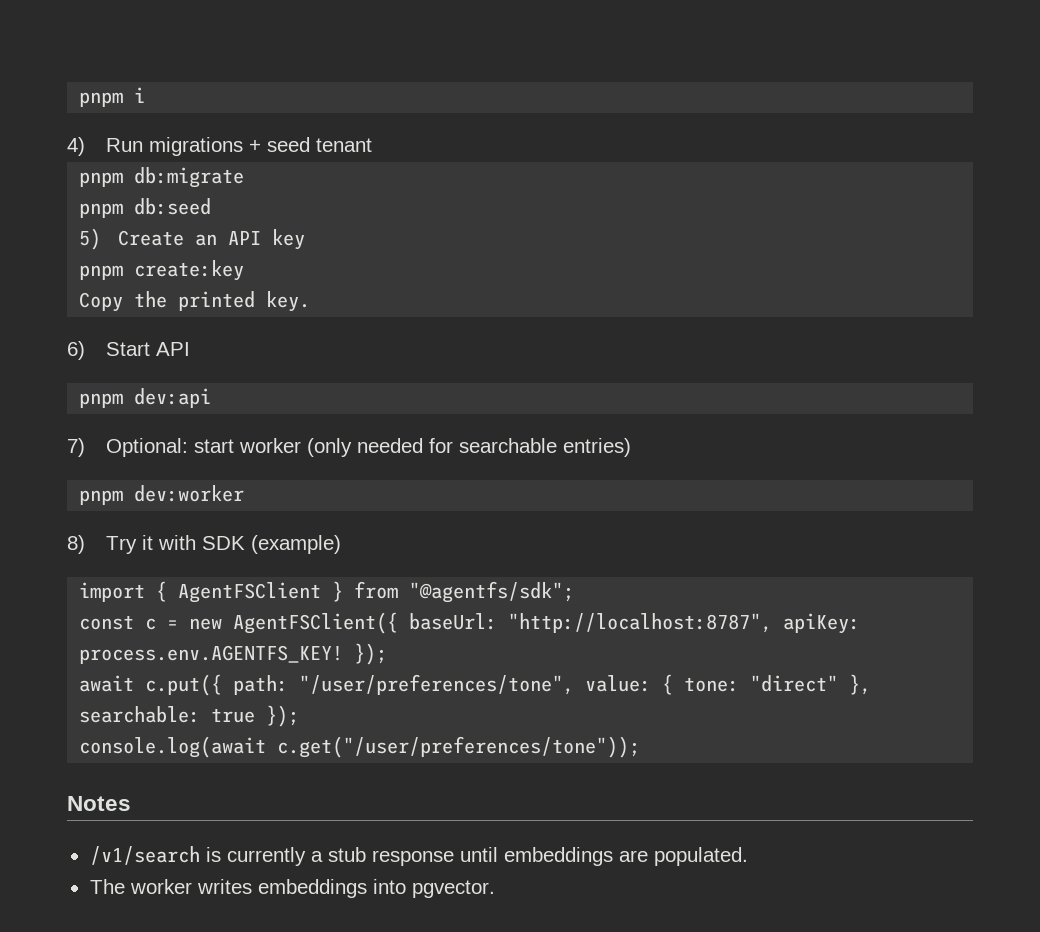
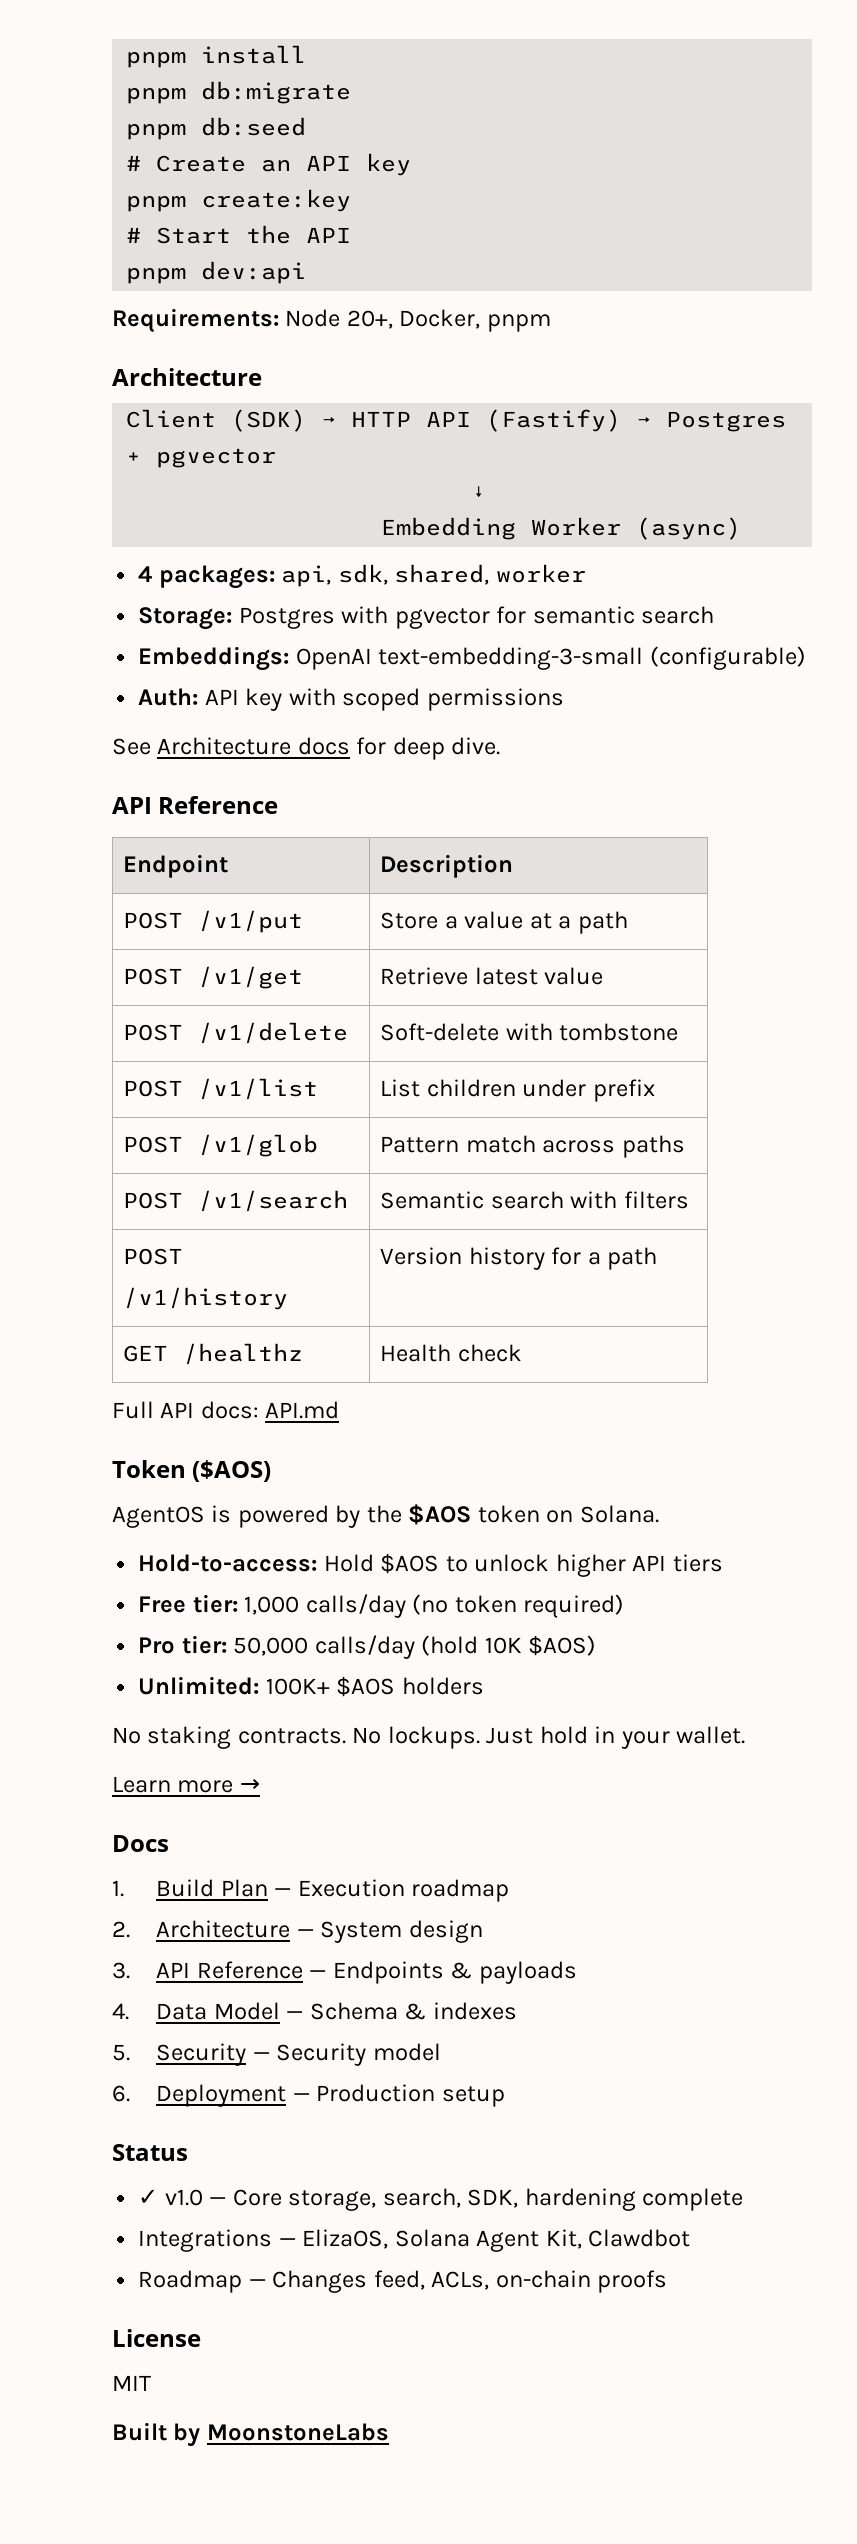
[79,87,146,107] [67,137,373,156] pnpm i // 4) Run migrations + seed tenant -> [126,45,307,68] pnpm install
[79,228,102,250] 5) -> [126,155,142,171] #
[79,291,311,312] [67,341,191,360] [79,388,212,408] [67,438,632,457] [79,485,245,505] [67,535,342,554] [79,581,575,603] [79,612,861,634] [79,643,388,665] [79,674,872,696] [79,705,300,727] [79,736,641,758] [67,796,131,811] [89,846,748,866] [89,879,495,898] Copy the printed key. // 6) Start API // pnpm dev:api // 7) Optional: start worker (only needed for searchable entries) // pnpm dev:worker // 8) Try it with SDK (example) // import { AgentFSClient } from "@agentfs/sdk"; // const c = new AgentFSClient({ baseUrl: "http://localhost:8787", apiKey: process.env.AGENTFS_KEY! }); // await c.put({ path: "/user/preferences/tone", value: { tone: "direct" }, searchable: true }); // console.log(await c.get("/user/preferences/tone")); // Notes // /v1/search is currently a stub response until embeddings are populated. // The worker writes embeddings into pgvector. -> [126,225,352,244] [126,261,307,284] [112,308,551,333] [112,368,262,386] [126,409,787,432] [126,448,277,468] [471,486,487,499] [381,517,742,540] [138,564,586,589] [138,606,715,630] [138,646,806,671] [138,688,564,711] [112,737,501,760] [112,796,279,814] [123,854,229,878] [380,854,514,878] [123,910,304,933] [380,911,628,934] [123,966,304,989] [380,967,604,985] [123,1022,349,1044] [380,1023,679,1041] [123,1078,319,1100] [380,1079,655,1102] [123,1134,319,1157] [380,1135,685,1158] [123,1190,349,1212] [380,1191,689,1209] [123,1248,184,1265] [123,1287,289,1310] [380,1247,658,1270] [123,1343,304,1365] [380,1344,522,1362] [112,1401,340,1419] [112,1460,272,1482] [112,1504,659,1528] [138,1553,723,1577] [138,1594,625,1618] [138,1635,597,1659] [138,1676,484,1697] [112,1726,746,1749] [112,1776,260,1793] [112,1835,169,1852] [112,1879,510,1902] [112,1920,483,1943] [112,1961,577,1984] [112,2002,517,2020] [112,2043,441,2066] [112,2084,505,2107] [112,2144,188,2161] [138,2188,744,2211] [138,2229,691,2252] [138,2270,668,2293] [112,2329,201,2347] [112,2375,151,2391] [112,2422,389,2447] # Start the API // pnpm dev:api // Requirements: Node 20+, Docker, pnpm // Architecture // Client (SDK) → HTTP API (Fastify) → Postgres + pgvector // ↓ // Embedding Worker (async) // 4 packages: api, sdk, shared, worker // Storage: Postgres with pgvector for semantic search // Embeddings: OpenAI text-embedding-3-small (configurable) // Auth: API key with scoped permissions // See Architecture docs for deep dive. // API Reference // Endpoint | Description // POST /v1/put | Store a value at a path // POST /v1/get | Retrieve latest value // POST /v1/delete | Soft-delete with tombstone // POST /v1/list | List children under prefix // POST /v1/glob | Pattern match across paths // POST /v1/search | Semantic search with filters // POST /v1/history | Version history for a path // GET /healthz | Health check // Full API docs: API.md // Token ($AOS) // AgentOS is powered by the $AOS token on Solana. // Hold-to-access: Hold $AOS to unlock higher API tiers // Free tier: 1,000 calls/day (no token required) // Pro tier: 50,000 calls/day (hold 10K $AOS) // Unlimited: 100K+ $AOS holders // No staking contracts. No lockups. Just hold in your wallet. // Learn more → // Docs // 1. Build Plan — Execution roadmap // 2. Architecture — System design // 3. API Reference — Endpoints & payloads // 4. Data Model — Schema & indexes // 5. Security — Security model // 6. Deployment — Production setup // Status // ✓ v1.0 — Core storage, search, SDK, hardening complete // Integrations — ElizaOS, Solana Agent Kit, Clawdbot // Roadmap — Changes feed, ACLs, on-chain proofs // License // MIT // Built by MoonstoneLabs

